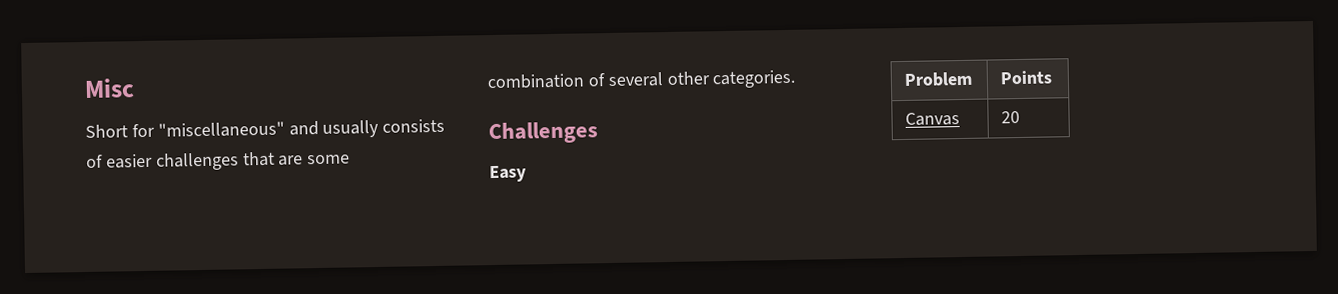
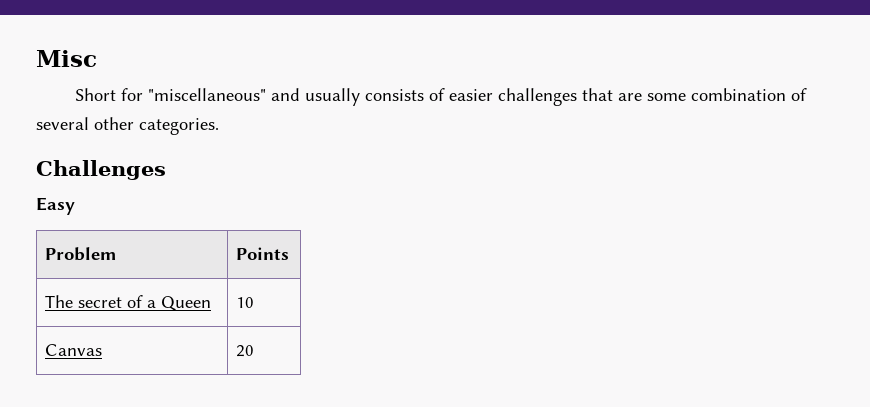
(1053, 77) none -> [45,295,212,311] [236,297,255,308] // The secret of a Queen | 10

